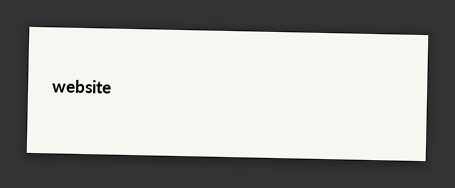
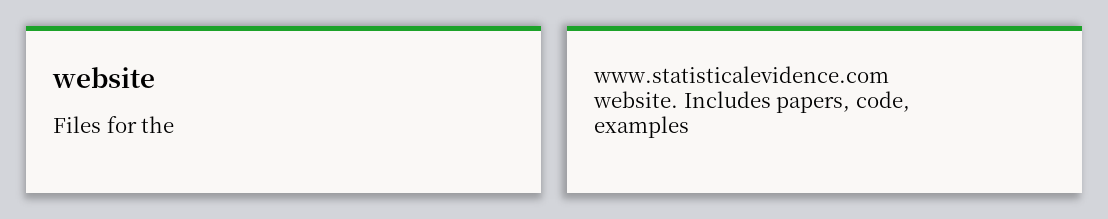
(112, 86) none -> [53,116,175,133] [593,66,889,83] [593,91,910,113] [594,116,689,138] // Files for the www.statisticalevidence.com website. Includes papers, code, examples

